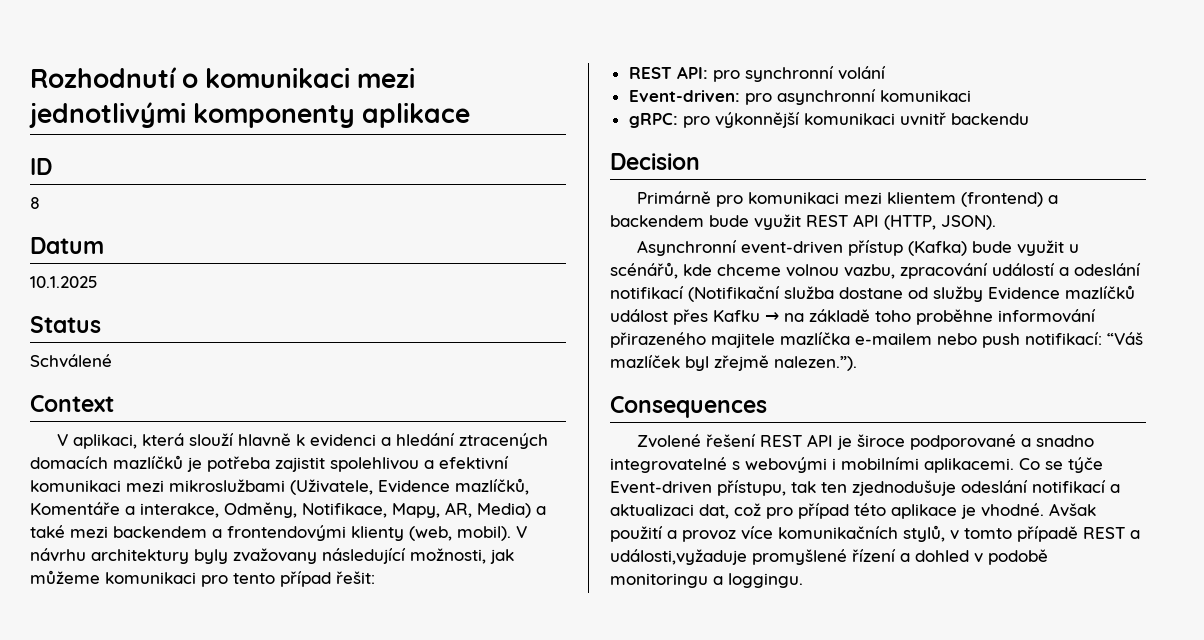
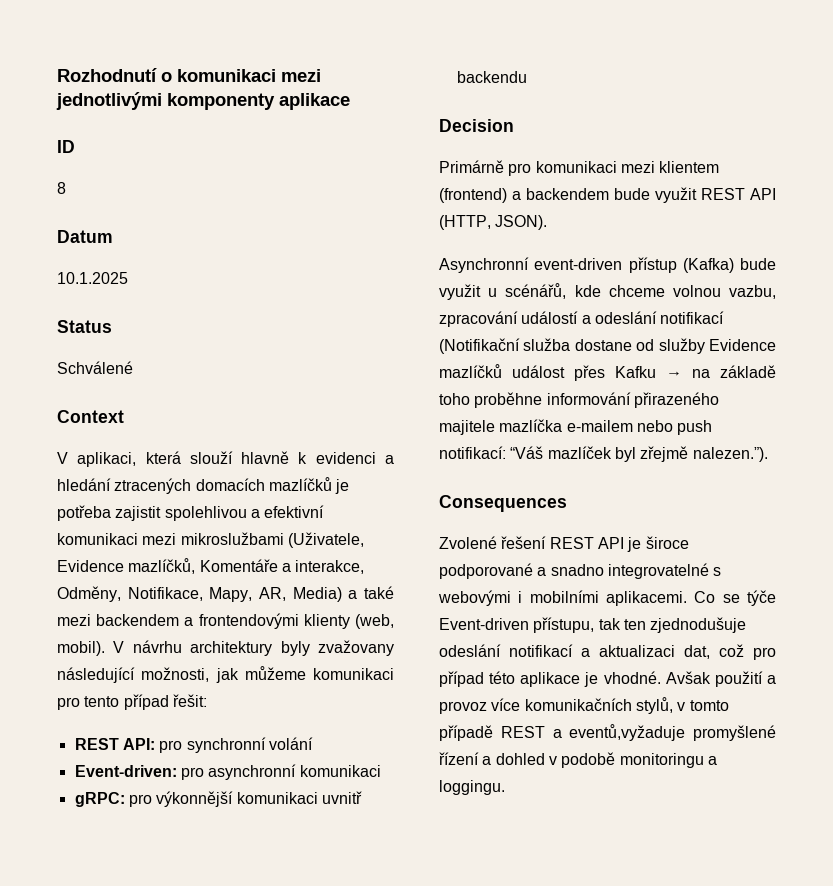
[610,549,747,565] události,vyžaduje -> [569,724,686,741] eventů,vyžaduje

